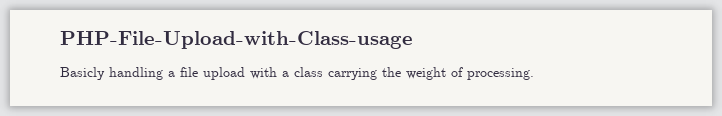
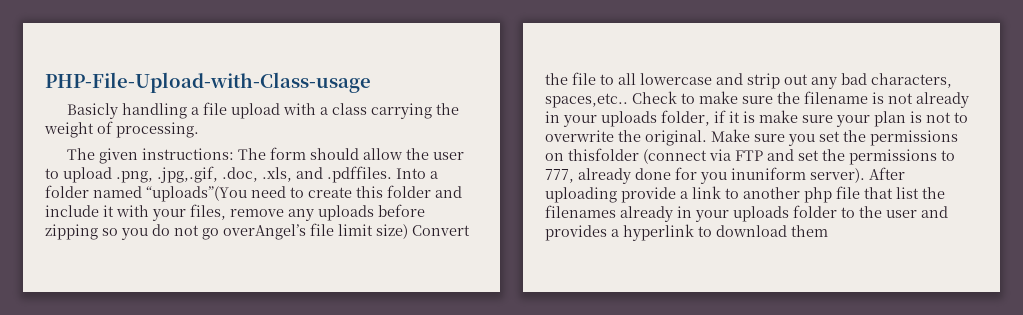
(534, 74) none -> [66,147,464,164] [45,166,438,183] [45,185,462,202] [45,204,425,221] [45,223,470,240] [545,72,952,89] [545,91,969,108] [545,110,968,127] [545,129,958,146] [545,148,955,165] [545,167,905,184] [545,186,945,203] [545,205,948,222] [545,224,828,241] // The given instructions: The form should allow the user to upload .png, .jpg,.gif, .doc, .xls, and .pdffiles. Into a folder named “uploads”(You need to create this folder and include it with your files, remove any uploads before zipping so you do not go overAngel’s file limit size) Convert the file to all lowercase and strip out any bad characters, spaces,etc.. Check to make sure the filename is not already in your uploads folder, if it is make sure your plan is not to overwrite the original. Make sure you set the permissions on thisfolder (connect via FTP and set the permissions to 777, already done for you inuniform server). After uploading provide a link to another php file that list the filenames already in your uploads folder to the user and provides a hyperlink to download them

